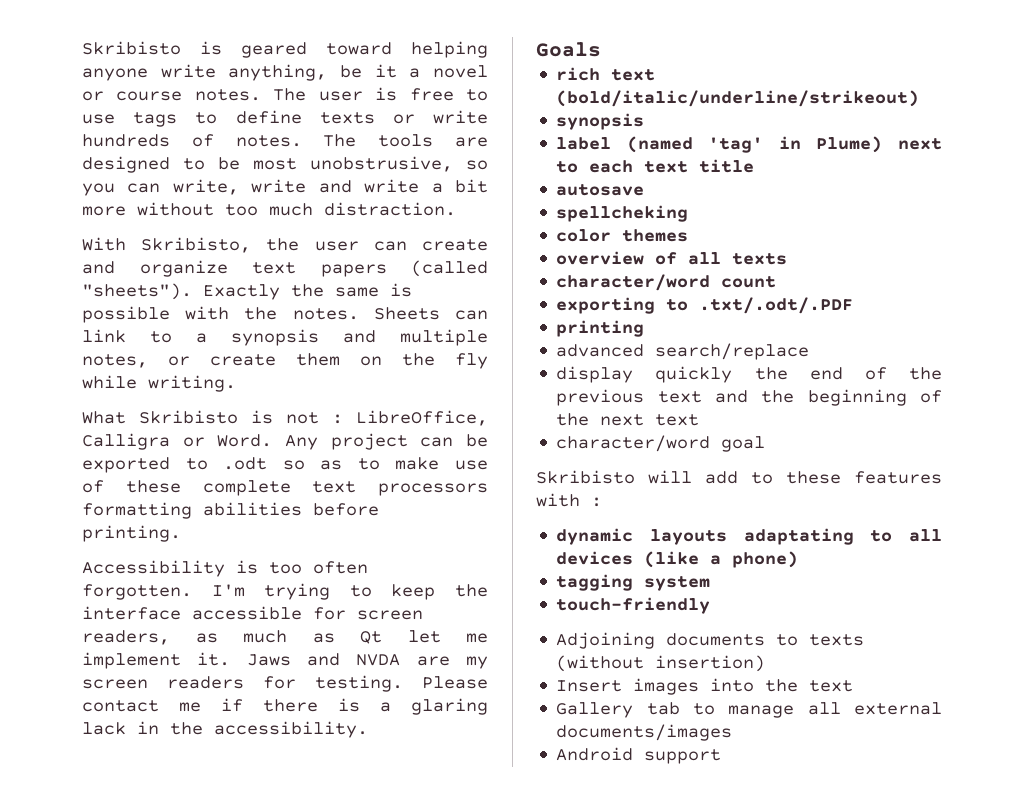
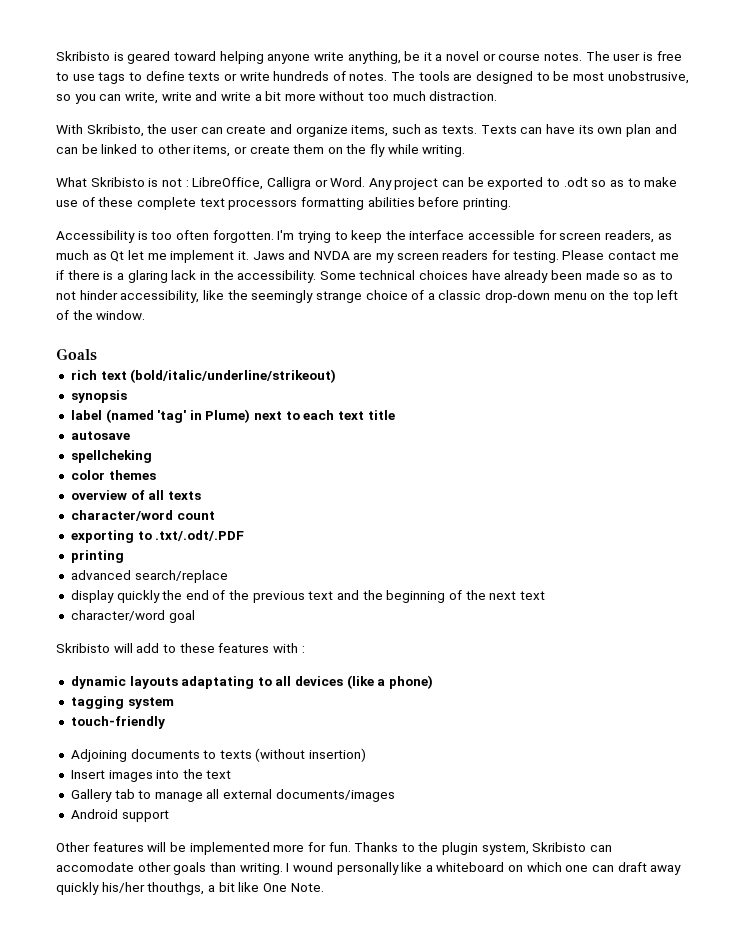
[252,260,488,277] [82,283,412,300] [82,306,488,323] [82,329,488,346] [82,354,148,368] text papers (called "sheets"). Exactly the same is possible with the notes. Sheets can link to a synopsis and multiple notes, -> [351,124,677,137] [56,144,231,157] items, such as texts. Texts can have its own plan and can be linked to other items,
(368, 729) none -> [319,270,673,283] [56,290,679,303] [56,310,146,320] Some technical choices have already been made so as to not hinder accessibility, like the seemingly strange choice of a classic drop-down menu on the top left of the window.
(722, 756) none -> [56,842,613,855] [56,862,682,875] [56,882,324,895] // Other features will be implemented more for fun. Thanks to the plugin system, Skribisto can accomodate other goals than writing. I wound personally like a whiteboard on which one can draft away quickly his/her thouthgs, a bit like One Note.

